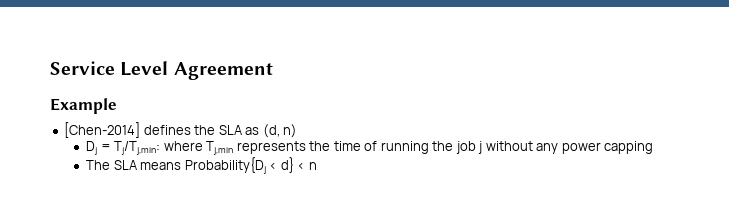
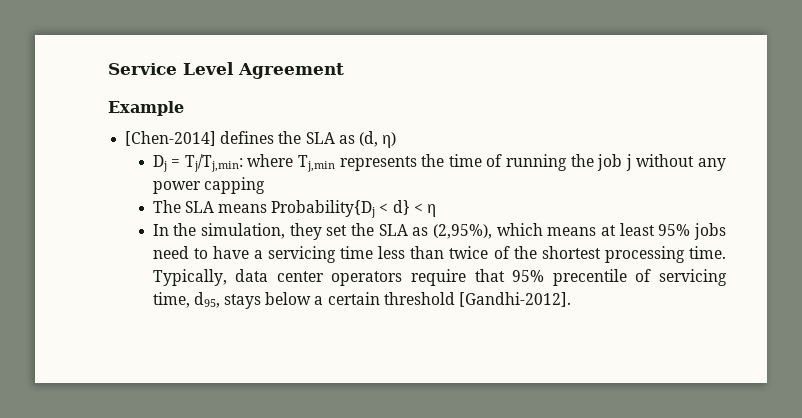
(317, 166) none -> [152,223,726,240] [152,246,726,263] [152,269,727,286] [152,292,571,309] // In the simulation, they set the SLA as (2,95%), which means at least 95% jobs need to have a servicing time less than twice of the shortest processing time. Typically, data center operators require that 95% precentile of servicing time, d95, stays below a certain threshold [Gandhi-2012].

